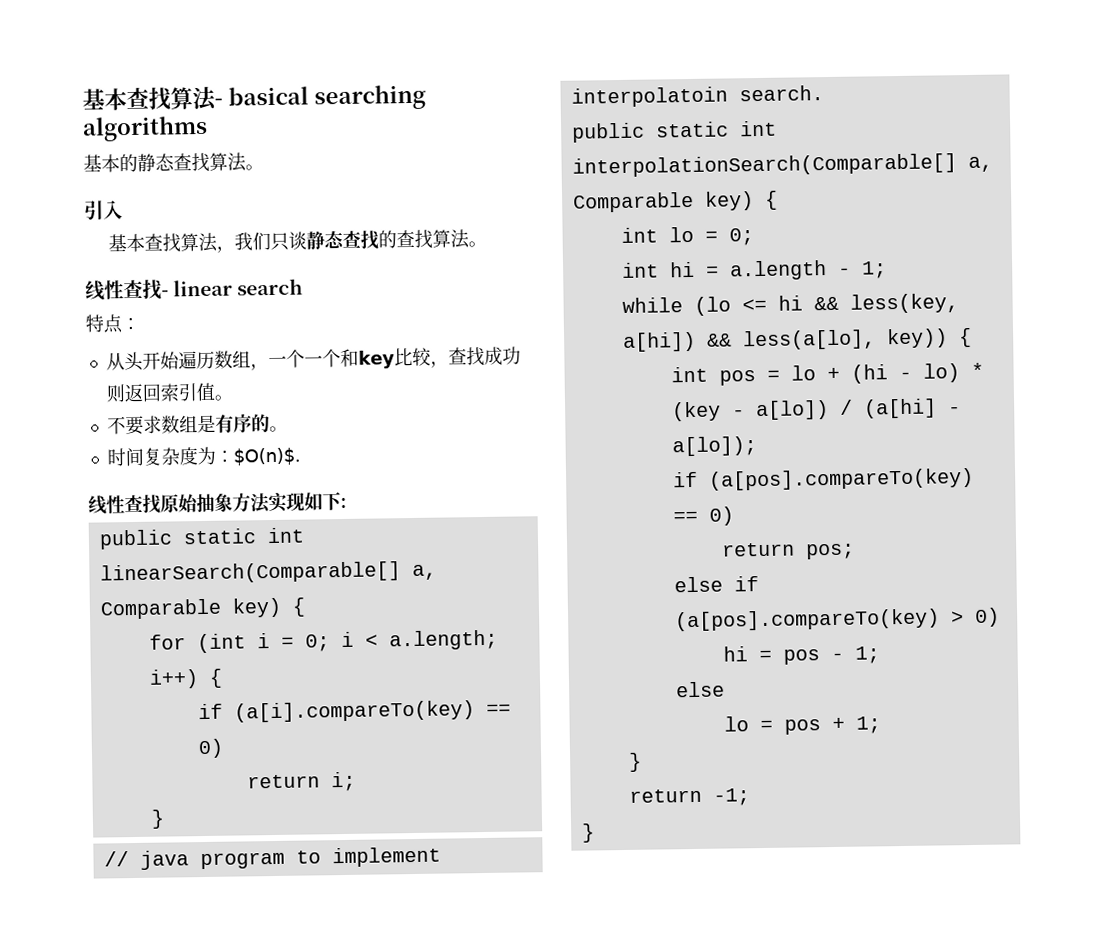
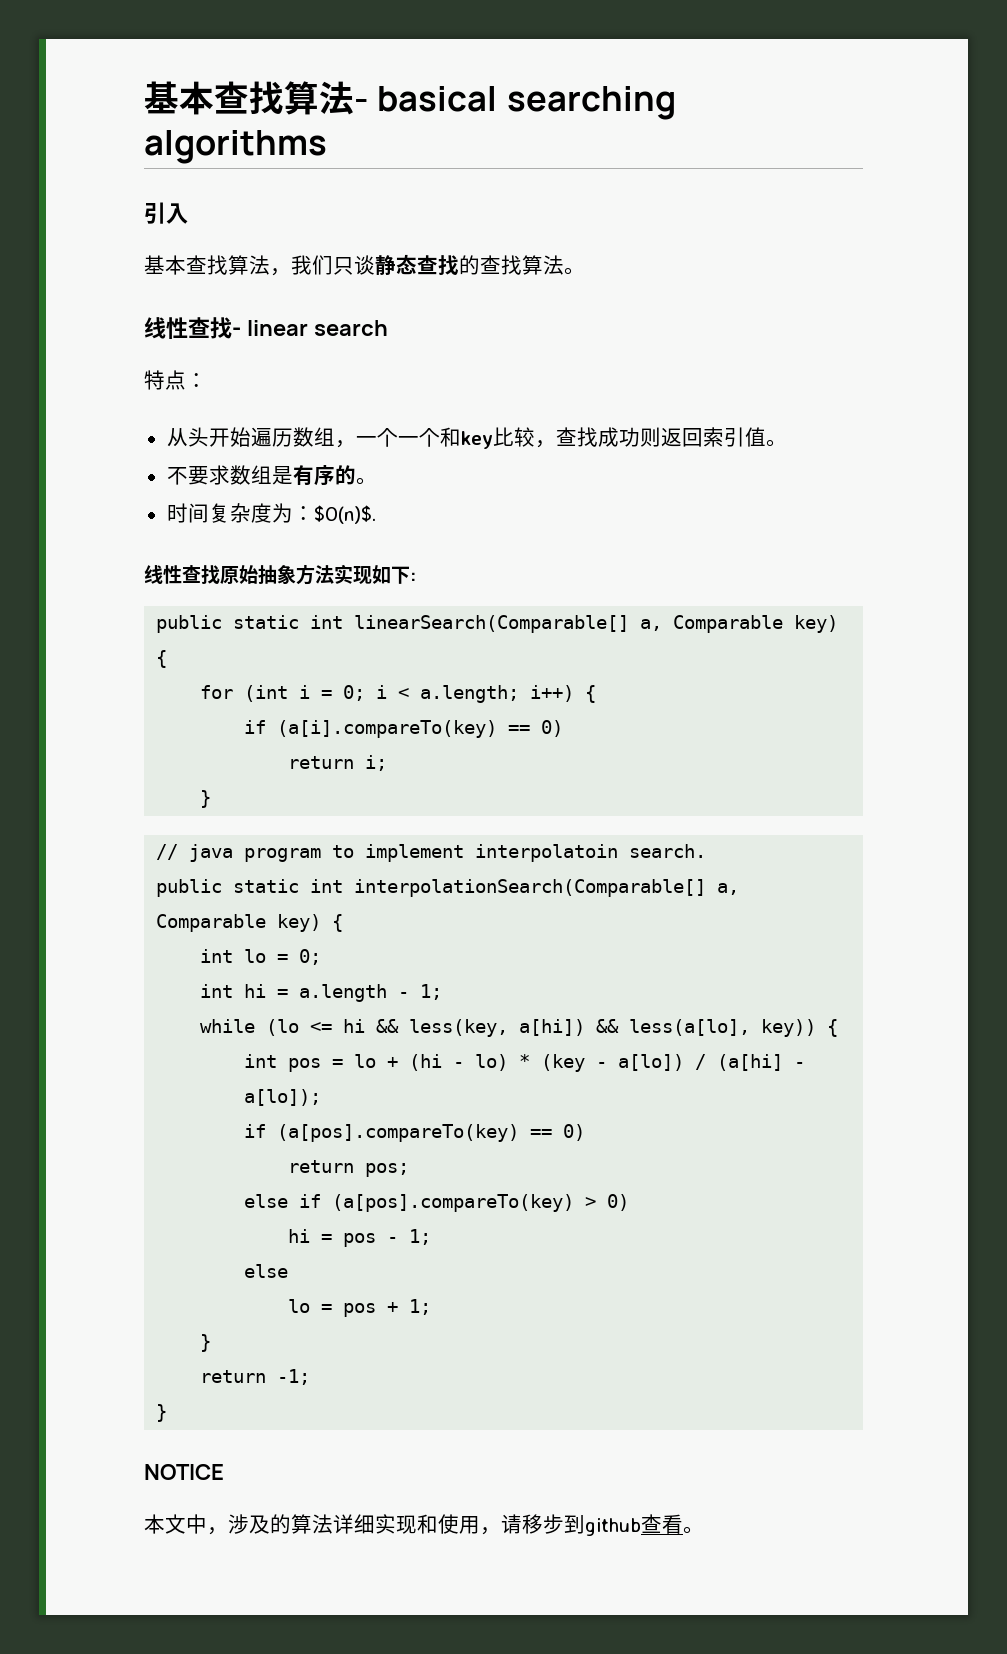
[83,152,264,173] // 基本的静态查找算法。 -> (327, 147) none
(595, 833) none -> [144,1464,224,1480] [144,1514,704,1536] // NOTICE // 本文中，涉及的算法详细实现和使用，请移步到github查看。

